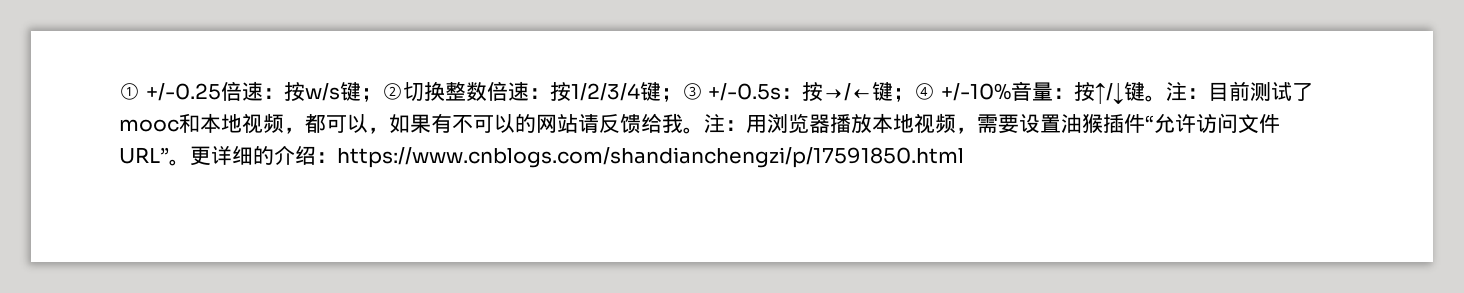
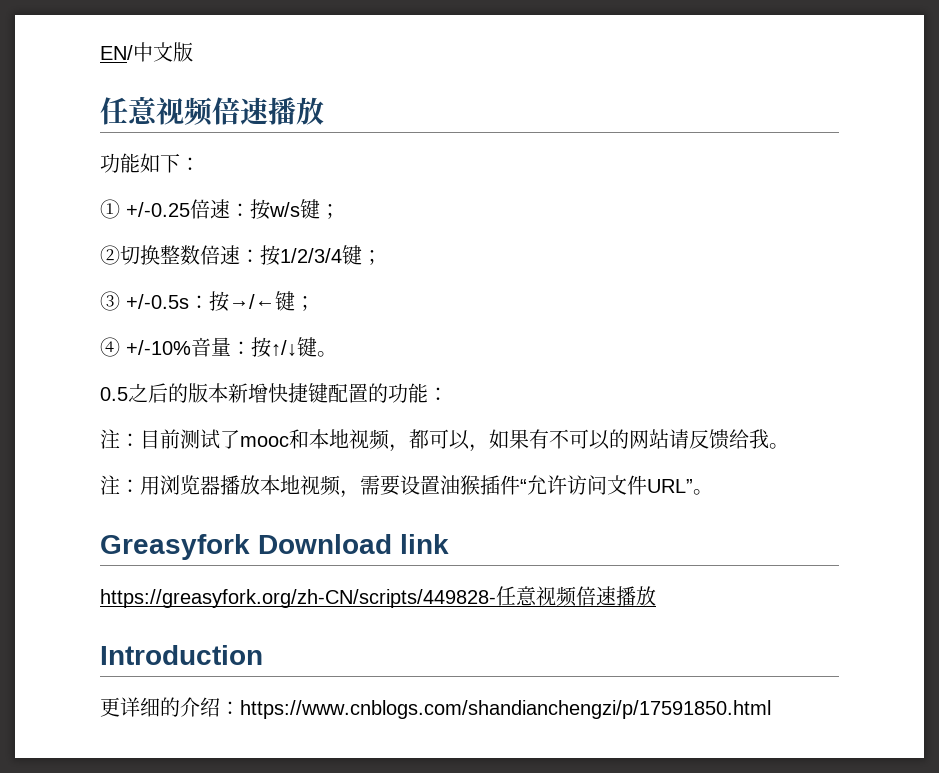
(119, 91) none -> [100,42,193,62] [100,96,324,127] [100,153,200,173] EN/中文版 // 任意视频倍速播放 // 功能如下： //
(382, 95) none -> (340, 211) //
(682, 95) none -> (382, 257) //
(915, 95) none -> (315, 303) //
(1166, 98) none -> [100,383,448,403] // 0.5之后的版本新增快捷键配置的功能： //
(704, 130) none -> (789, 446) //
(190, 162) none -> [100,534,449,560] [100,586,656,608] [100,645,263,665] // Greasyfork Download link // https://greasyfork.org/zh-CN/scripts/449828-任意视频倍速播放 // Introduction //

